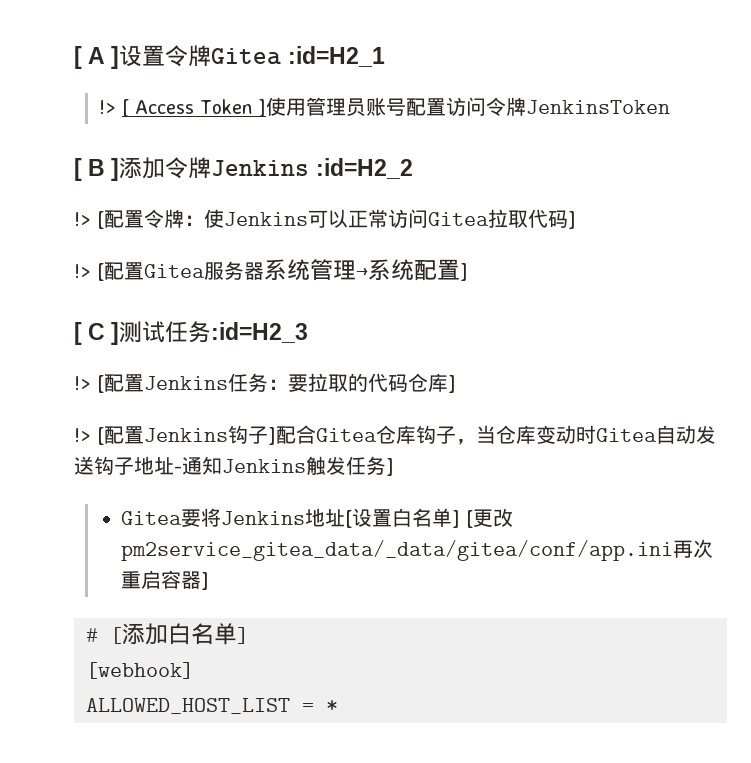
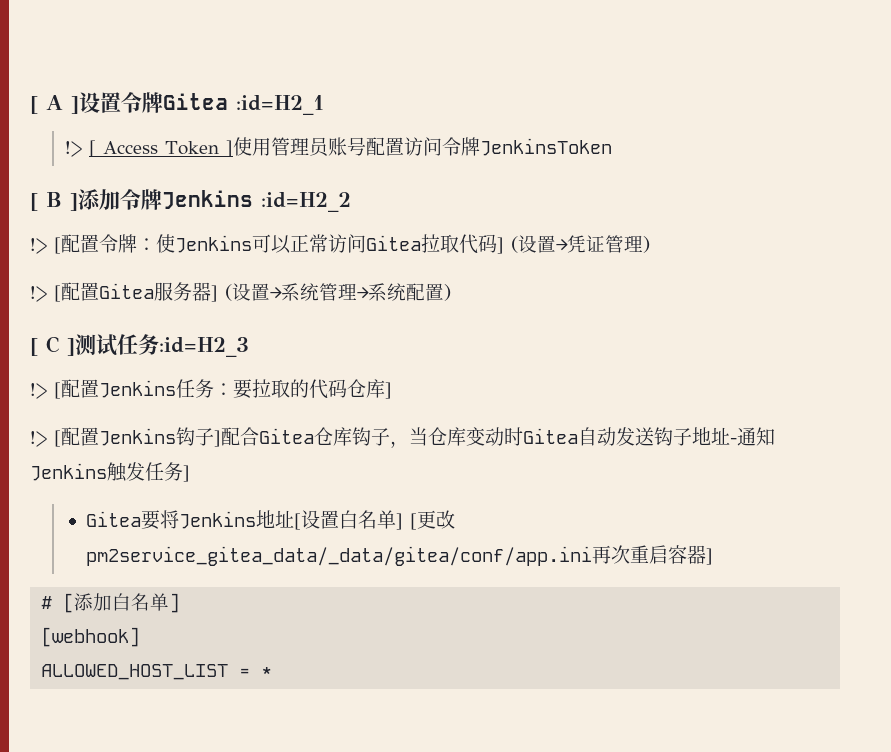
(576, 220) none -> [511,235,650,253] (设置→凭证管理)
(264, 271) none -> [211,283,282,302] ] (设置→
[460,263,468,281] ] -> [444,284,451,301] )

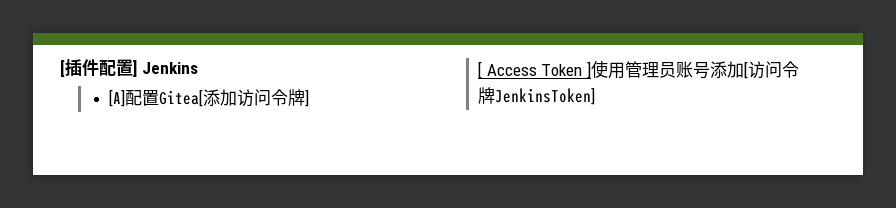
[30,92,324,115] [64,141,82,157] [ A ]设置令牌Gitea :id=H2_1 // !> -> [60,59,198,77] [108,89,309,107] [插件配置] Jenkins // [A]配置Gitea[添加访问令牌] //
[365,137,612,156] [30,189,351,212] [30,234,650,254] [30,282,451,302] [30,334,249,357] [30,379,392,399] [30,427,775,448] [30,462,190,482] [85,510,455,530] [85,545,713,566] [41,593,181,613] [41,627,141,647] [41,664,273,680] 配置访问令牌JenkinsToken // [ B ]添加令牌Jenkins :id=H2_2 // !> [配置令牌：使Jenkins可以正常访问Gitea拉取代码] (设置→凭证管理) // !> [配置Gitea服务器] (设置→系统管理→系统配置) // [ C ]测试任务:id=H2_3 // !> [配置Jenkins任务：要拉取的代码仓库] // !> [配置Jenkins钩子]配合Gitea仓库钩子，当仓库变动时Gitea自动发送钩子地址-通知Jenkins触发任务] // Gitea要将Jenkins地址[设置白名单] [更改pm2service_gitea_data/_data/gitea/conf/app.ini再次重启容器] // # [添加白名单] // [webhook] // ALLOWED_HOST_LIST = * -> [709,61,799,79] [478,87,596,105] 添加[访问令牌JenkinsToken]

